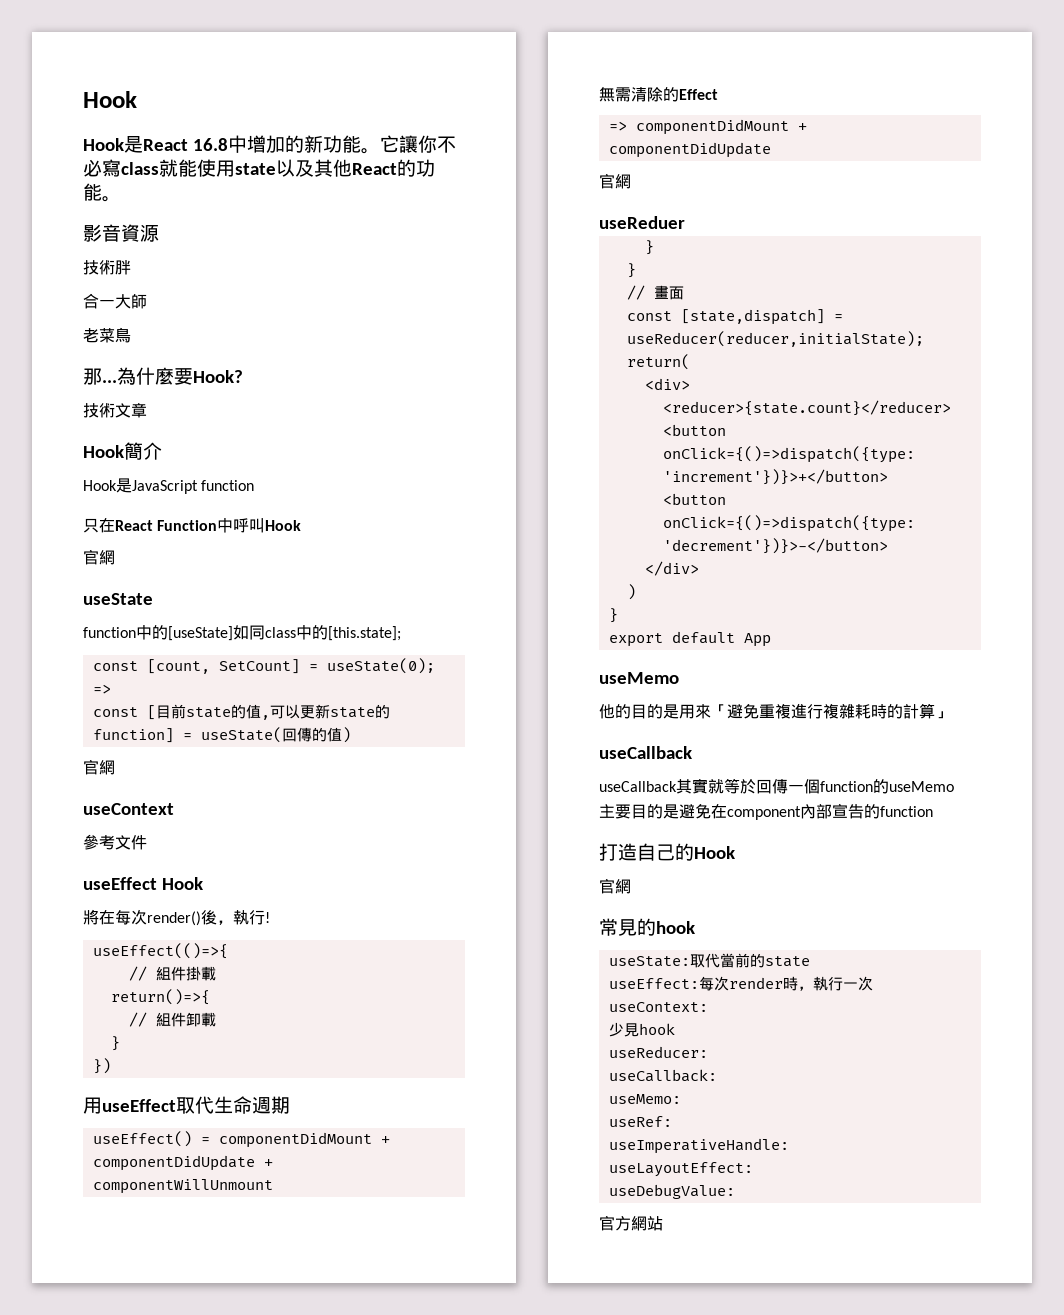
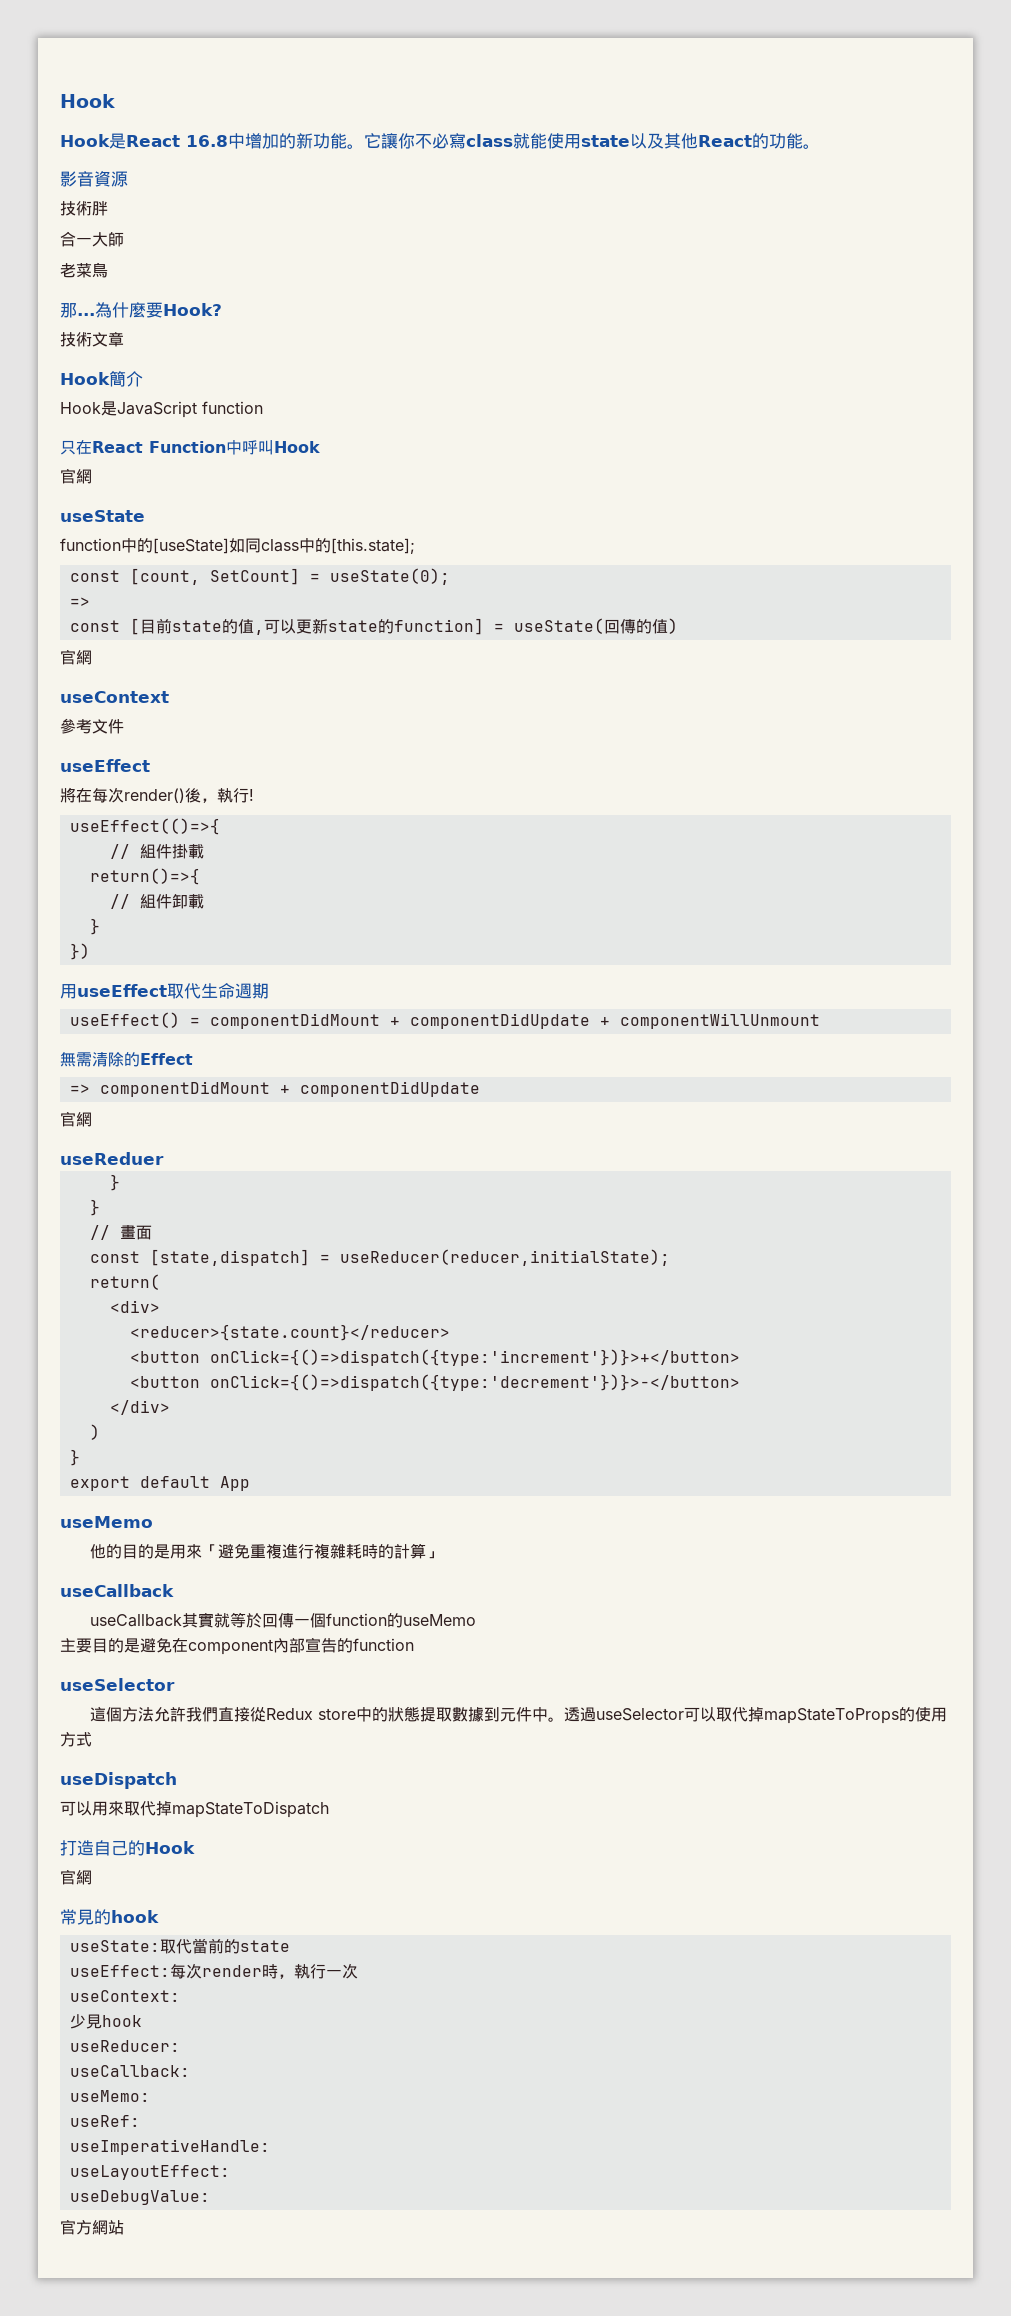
[161,877,203,890] Hook -> (150, 765) none
(933, 811) none -> [60,1678,175,1691] [89,1706,947,1724] [60,1732,92,1747] [60,1772,177,1789] [60,1801,329,1818] // useSelector // 這個方法允許我們直接從Redux store中的狀態提取數據到元件中。透過useSelector可以取代掉mapStateToProps的使用方式 // useDispatch // 可以用來取代掉mapStateToDispatch

